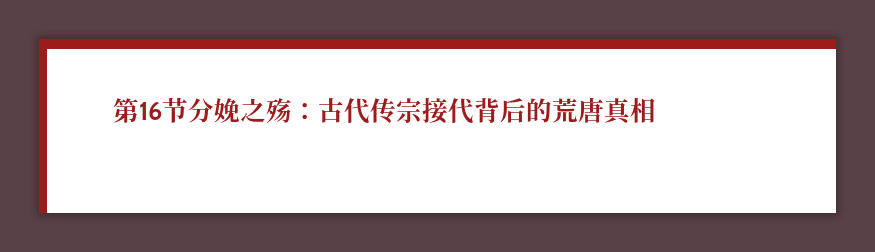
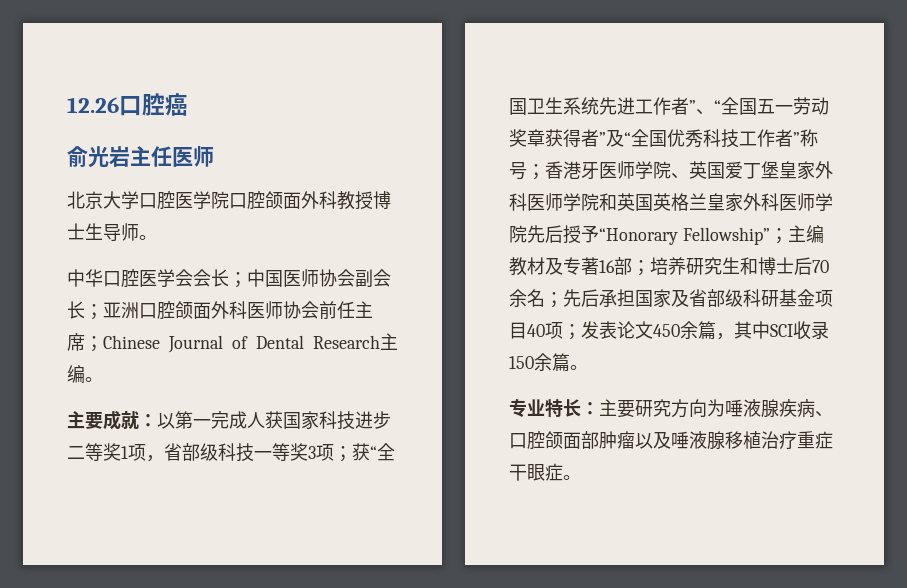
[113,97,656,125] 第16节分娩之殇：古代传宗接代背后的荒唐真相 -> [67,93,188,116] [67,146,214,168] [67,191,391,210] [67,223,157,241] [67,269,391,288] [67,301,373,320] [67,333,398,353] [67,365,103,383] [67,410,391,430] [67,443,395,462] [509,97,829,115] [509,129,818,148] [509,161,833,180] [509,193,833,212] [509,225,824,245] [509,257,829,276] [509,289,833,308] [509,321,829,340] [509,353,588,372] [509,398,833,418] [509,430,833,450] [509,463,581,481] 12.26口腔癌 // 俞光岩主任医师 // 北京大学口腔医学院口腔颌面外科教授博士生导师。 // 中华口腔医学会会长；中国医师协会副会长；亚洲口腔颌面外科医师协会前任主席；Chinese Journal of Dental Research主编。 // 主要成就：以第一完成人获国家科技进步二等奖1项，省部级科技一等奖3项；获“全国卫生系统先进工作者”、“全国五一劳动奖章获得者”及“全国优秀科技工作者”称号；香港牙医师学院、英国爱丁堡皇家外科医师学院和英国英格兰皇家外科医师学院先后授予“Honorary Fellowship”；主编教材及专著16部；培养研究生和博士后70余名；先后承担国家及省部级科研基金项目40项；发表论文450余篇，其中SCI收录150余篇。 // 专业特长：主要研究方向为唾液腺疾病、口腔颌面部肿瘤以及唾液腺移植治疗重症干眼症。

